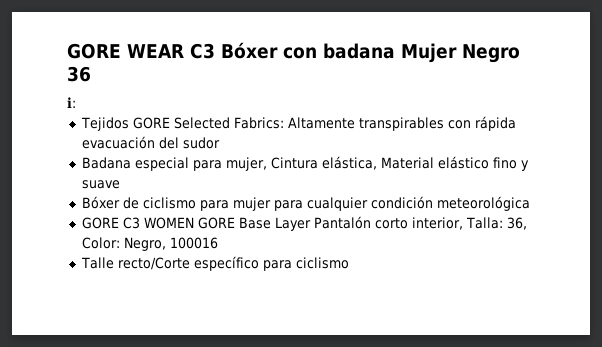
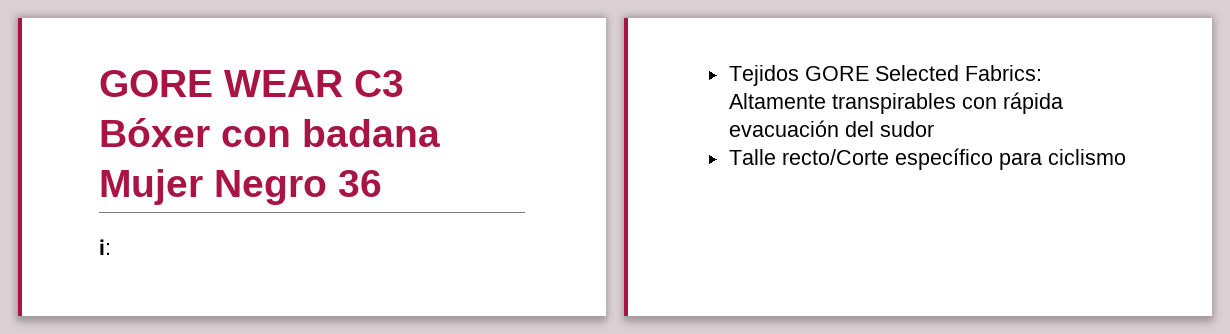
[81,156,529,171] [81,180,120,189] [81,196,530,211] [81,216,527,231] [81,237,218,251] // Badana especial para mujer, Cintura elástica, Material elástico fino y suave // Bóxer de ciclismo para mujer para cualquier condición meteorológica // GORE C3 WOMEN GORE Base Layer Pantalón corto interior, Talla: 36, Color: Negro, 100016 -> (934, 129) none

